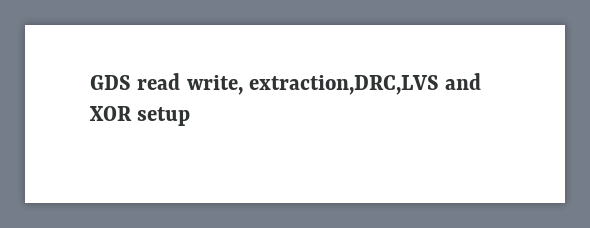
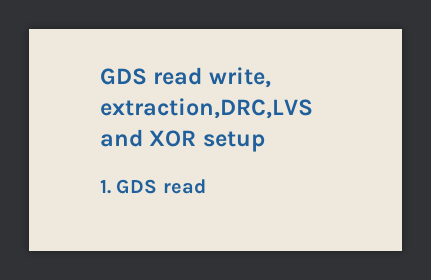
(191, 116) none -> [100,179,206,194] // 1. GDS read

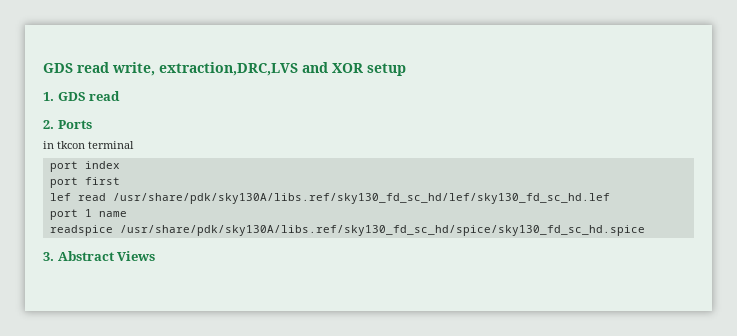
(206, 186) none -> [43,120,92,129] [43,141,134,149] [49,161,120,172] [49,177,120,188] [49,193,610,204] [49,209,127,220] [49,225,645,236] [43,251,156,261] // 2. Ports // in tkcon terminal // port index // port first // lef read /usr/share/pdk/sky130A/libs.ref/sky130_fd_sc_hd/lef/sky130_fd_sc_hd.lef // port 1 name // readspice /usr/share/pdk/sky130A/libs.ref/sky130_fd_sc_hd/spice/sky130_fd_sc_hd.spice // 3. Abstract Views

